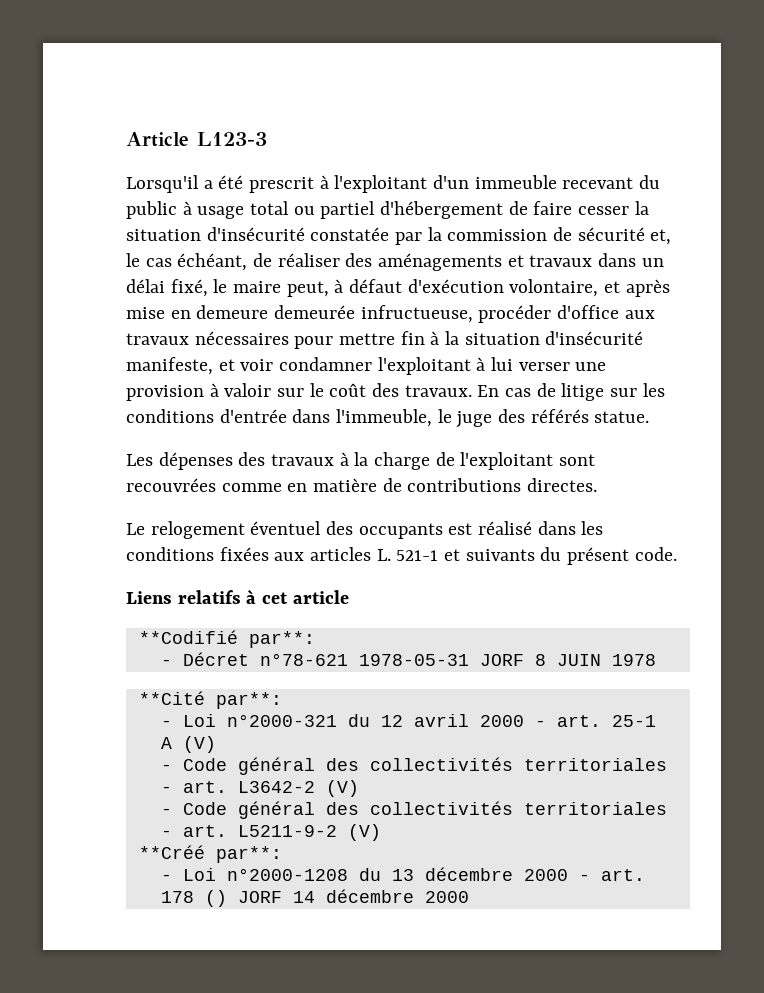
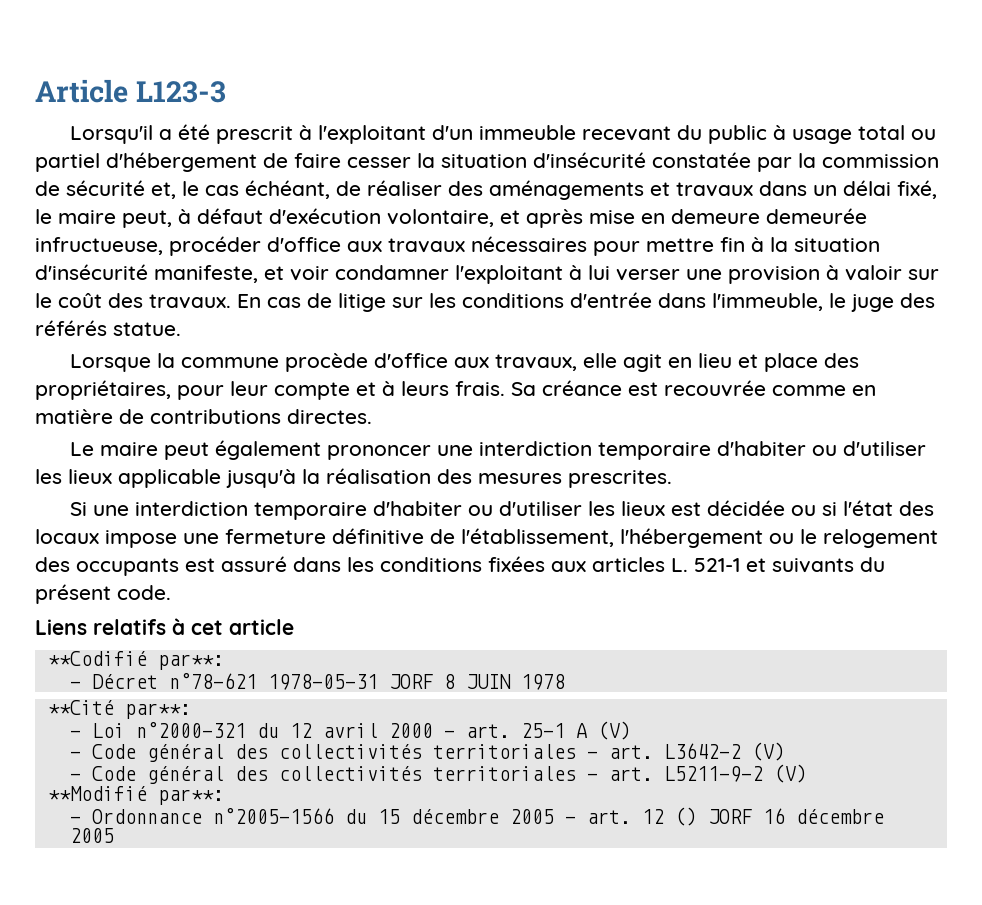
[126,452,596,470] [126,478,216,492] Les dépenses des travaux à la charge de l'exploitant sont recouvrées -> [70,353,860,372] [35,380,766,400] Lorsque la commune procède d'office aux travaux, elle agit en lieu et place des propriétaires, pour leur compte et à leurs frais. Sa créance est recouvrée
[150,521,322,539] relogement éventuel -> [100,440,927,460] [35,468,672,488] [70,500,935,520] [35,528,938,548] maire peut également prononcer une interdiction temporaire d'habiter ou d'utiliser les lieux applicable jusqu'à la réalisation des mesures prescrites. // Si une interdiction temporaire d'habiter ou d'utiliser les lieux est décidée ou si l'état des locaux impose une fermeture définitive de l'établissement, l'hébergement ou le relogement
[478,521,533,535] réalisé -> [221,556,287,572] assuré
[138,845,282,863] [160,867,645,881] [160,891,194,903] **Créé par**: // - Loi n°2000-1208 du 13 décembre 2000 - art. 178 -> [47,786,224,805] [69,807,664,824] **Modifié par**: // - Ordonnance n°2005-1566 du 15 décembre 2005 - art. 12
[292,889,469,903] 14 décembre 2000 -> [762,808,884,824] [69,828,114,843] 16 décembre 2005

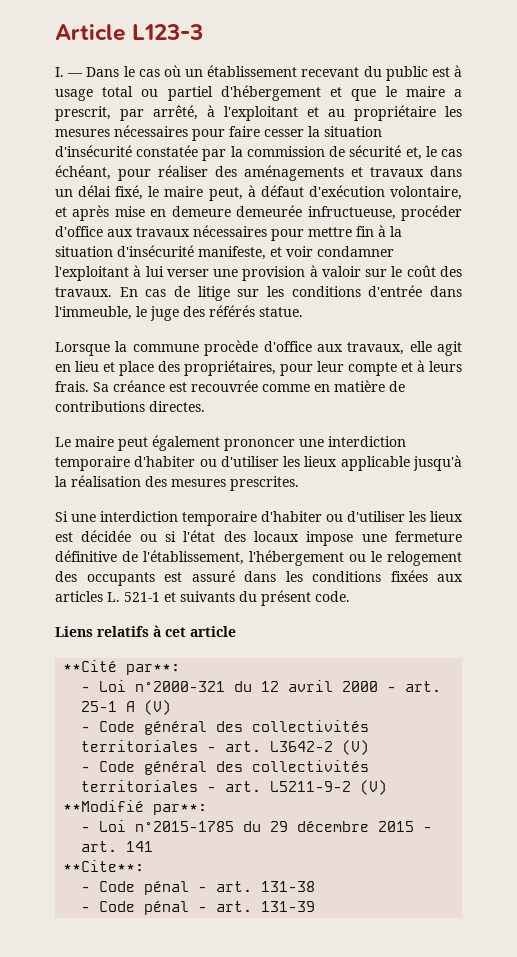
[70,124,577,144] Lorsqu'il a été prescrit à l'exploitant d'un immeuble -> [55,65,298,77] I. ― Dans le cas où un établissement
(768, 134) none -> [431,67,450,77] est
[263,153,288,168] de -> [330,86,463,101] [55,105,462,121] [55,125,225,141] et que le maire a prescrit, par arrêté, à l'exploitant et au propriétaire les mesures nécessaires pour
[336,181,361,196] de -> [118,169,151,181] pour
[47,651,224,670] [69,672,565,690] // **Codifié par**: // - Décret n°78-621 1978-05-31 JORF 8 JUIN 1978 -> (236, 631) none
[91,807,884,826] [69,828,114,843] Ordonnance n°2005-1566 du 15 décembre 2005 - art. 12 () JORF 16 décembre 2005 -> [99,820,433,832] [81,841,154,852] [63,860,145,872] [81,880,316,895] [81,900,316,915] Loi n°2015-1785 du 29 décembre 2015 - art. 141 // **Cite**: // - Code pénal - art. 131-38 // - Code pénal - art. 131-39

